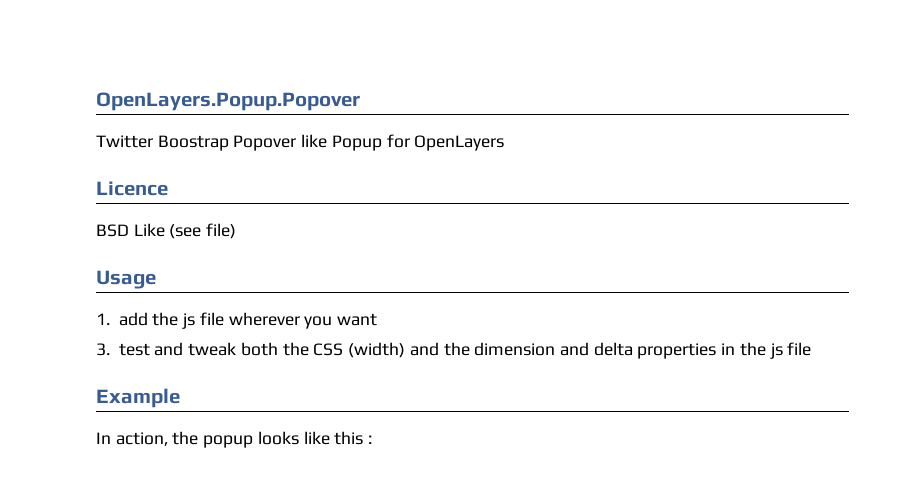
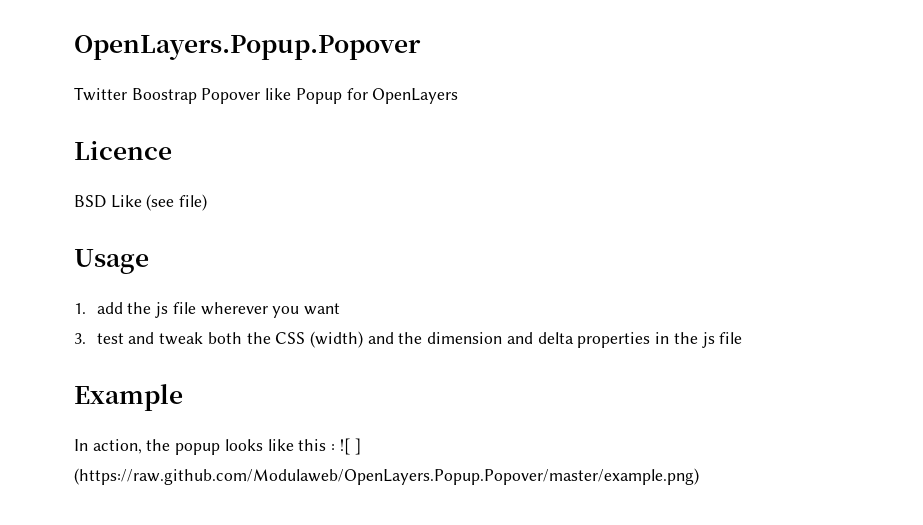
(373, 439) none -> [339,438,361,455] [74,468,699,485] ![ ] (https://raw.github.com/Modulaweb/OpenLayers.Popup.Popover/master/example.png)

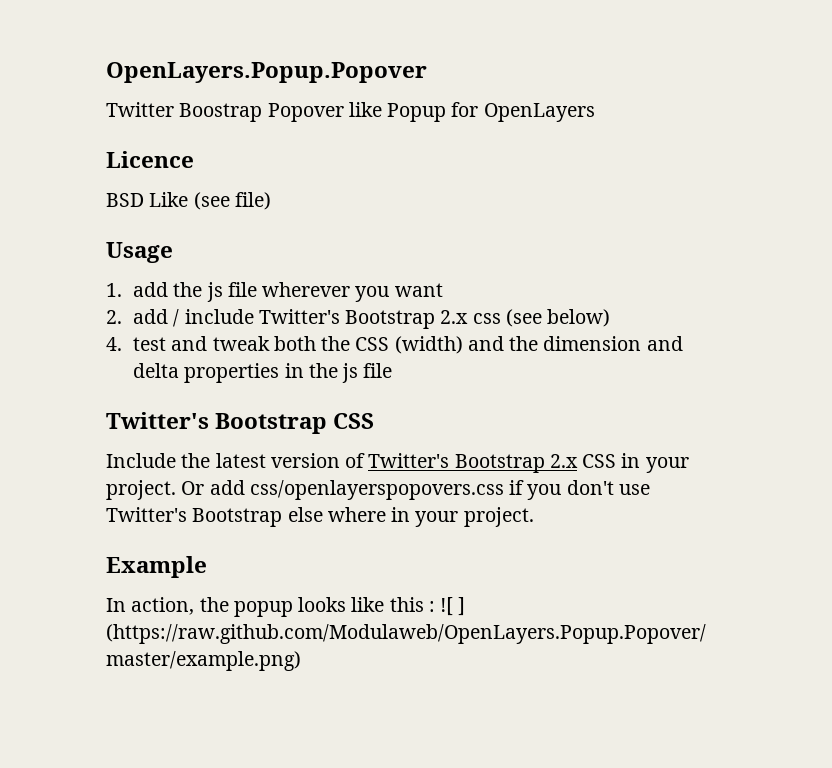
[74,333,86,344] 3. -> [106,309,611,329] [106,337,122,351] 2. add / include Twitter's Bootstrap 2.x css (see below) // 4.
(743, 338) none -> [106,412,375,434] [106,453,689,473] [106,480,650,500] [106,507,534,527] // Twitter's Bootstrap CSS // Include the latest version of Twitter's Bootstrap 2.x CSS in your project. Or add css/openlayerspopovers.css if you don't use Twitter's Bootstrap else where in your project.

